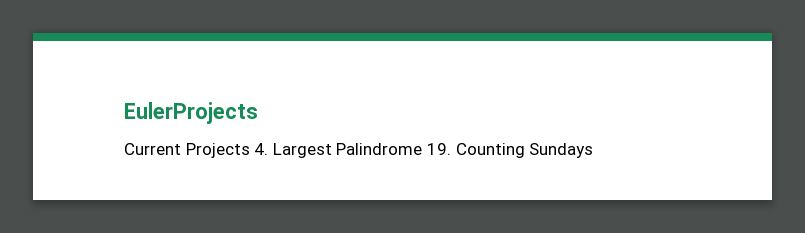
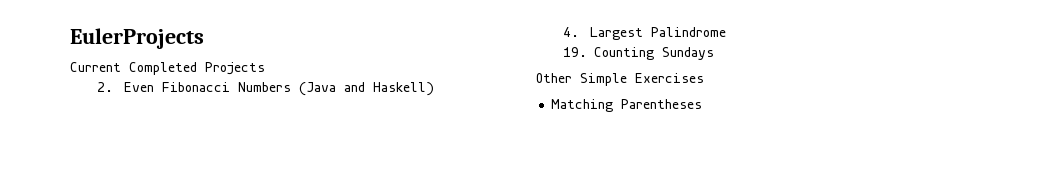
(181, 149) none -> [129,62,197,75] Completed
(250, 150) none -> [97,82,435,96] // 2. Even Fibonacci Numbers (Java and Haskell) //
(423, 149) none -> (727, 32) //
(594, 150) none -> [536,73,704,86] [551,99,703,112] // Other Simple Exercises // Matching Parentheses

